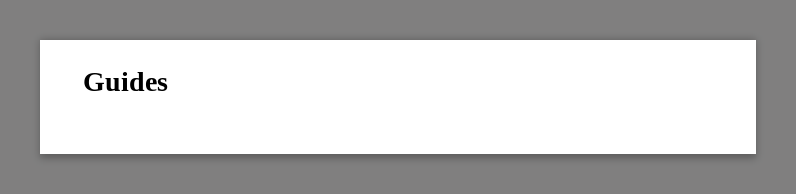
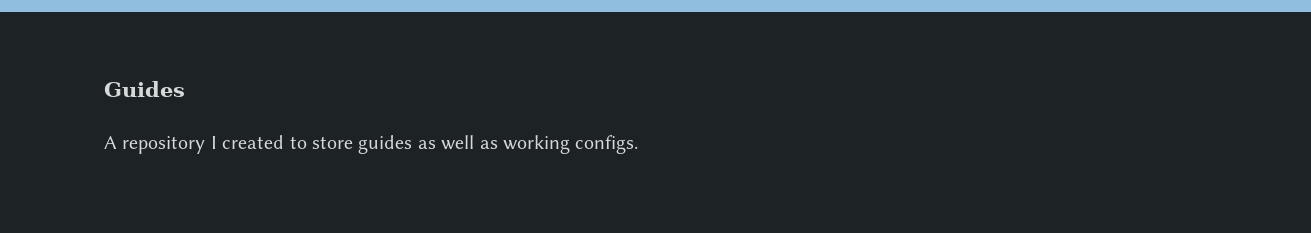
(168, 81) none -> [104,135,639,154] // A repository I created to store guides as well as working configs.

